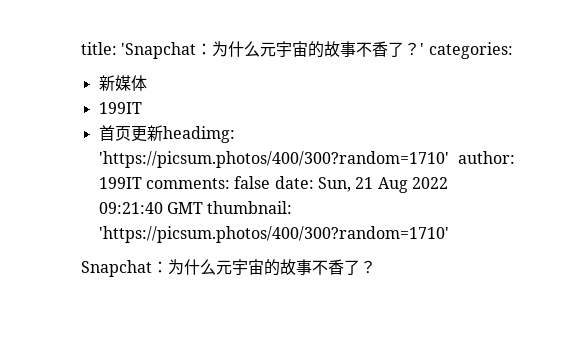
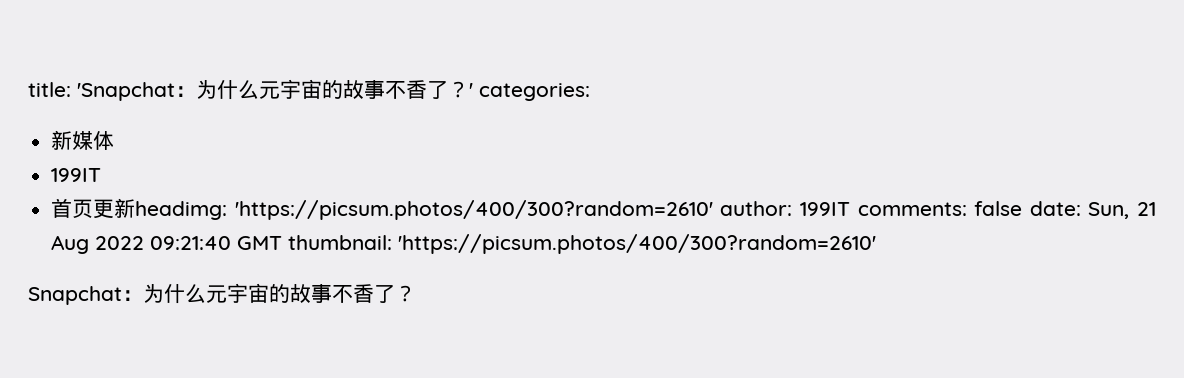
[98,151,449,168] 'https://picsum.photos/400/300?random=1710' -> [234,200,713,220] 'https://picsum.photos/400/300?random=2610'
[98,226,449,243] 'https://picsum.photos/400/300?random=1710' -> [398,234,877,254] 'https://picsum.photos/400/300?random=2610'

